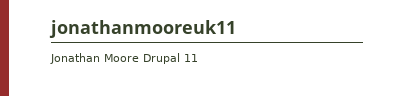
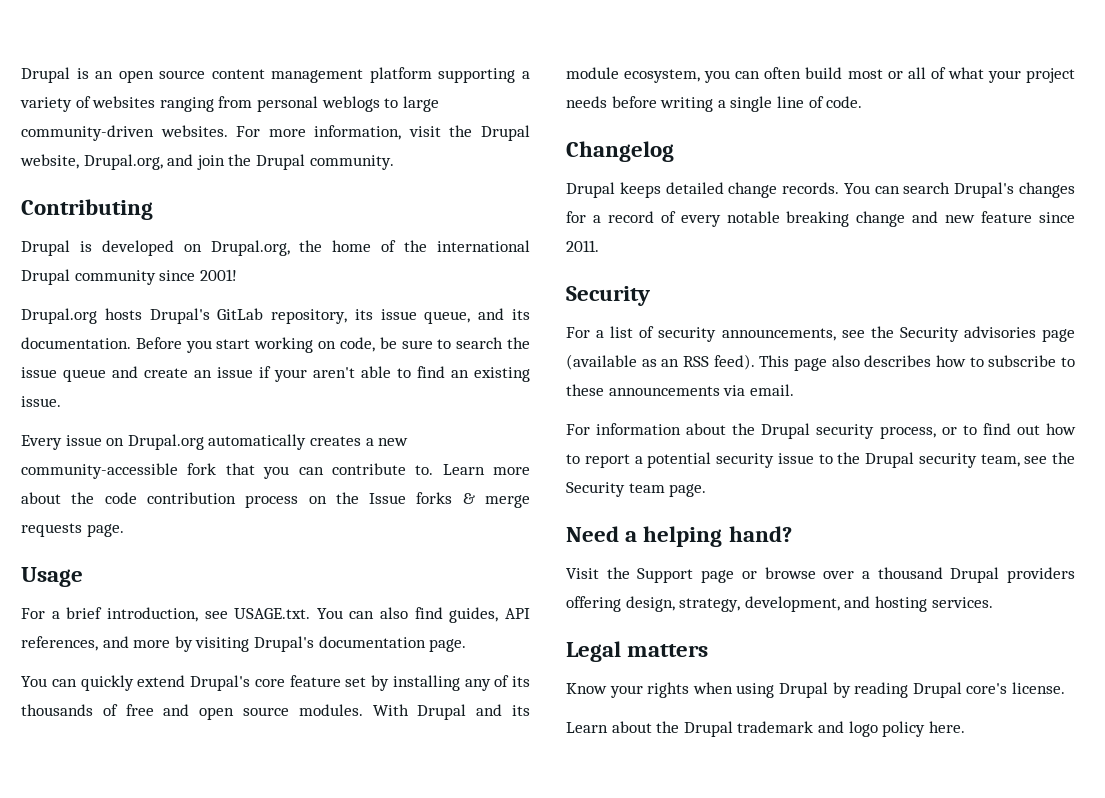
[49,20,236,38] [50,53,198,64] jonathanmooreuk11 // Jonathan Moore Drupal 11 -> [21,67,530,83] [20,96,439,112] [21,125,530,141] [20,154,394,170] [21,199,153,220] [21,240,531,256] [21,269,237,285] [21,308,530,324] [21,337,530,353] [21,366,530,382] [21,396,61,407] [21,434,409,450] [21,463,530,479] [21,492,530,508] [21,523,124,537] [21,567,83,587] [21,607,530,623] [21,636,467,652] [21,675,530,691] [21,704,530,720] [566,67,1075,83] [566,96,863,112] [566,141,674,162] [566,182,1075,198] [566,211,1075,227] [566,240,599,252] [566,286,650,306] [566,326,1075,342] [566,354,1075,371] [566,384,794,396] [566,423,1076,439] [566,452,1075,468] [566,482,707,497] [566,526,792,547] [566,567,1075,583] [566,596,993,612] [566,641,709,662] [566,682,1065,698] [566,721,965,737] Drupal is an open source content management platform supporting a variety of websites ranging from personal weblogs to large community-driven websites. For more information, visit the Drupal website, Drupal.org, and join the Drupal community. // Contributing // Drupal is developed on Drupal.org, the home of the international Drupal community since 2001! // Drupal.org hosts Drupal's GitLab repository, its issue queue, and its documentation. Before you start working on code, be sure to search the issue queue and create an issue if your aren't able to find an existing issue. // Every issue on Drupal.org automatically creates a new community-accessible fork that you can contribute to. Learn more about the code contribution process on the Issue forks & merge requests page. // Usage // For a brief introduction, see USAGE.txt. You can also find guides, API references, and more by visiting Drupal's documentation page. // You can quickly extend Drupal's core feature set by installing any of its thousands of free and open source modules. With Drupal and its module ecosystem, you can often build most or all of what your project needs before writing a single line of code. // Changelog // Drupal keeps detailed change records. You can search Drupal's changes for a record of every notable breaking change and new feature since 2011. // Security // For a list of security announcements, see the Security advisories page (available as an RSS feed). This page also describes how to subscribe to these announcements via email. // For information about the Drupal security process, or to find out how to report a potential security issue to the Drupal security team, see the Security team page. // Need a helping hand? // Visit the Support page or browse over a thousand Drupal providers offering design, strategy, development, and hosting services. // Legal matters // Know your rights when using Drupal by reading Drupal core's license. // Learn about the Drupal trademark and logo policy here.

